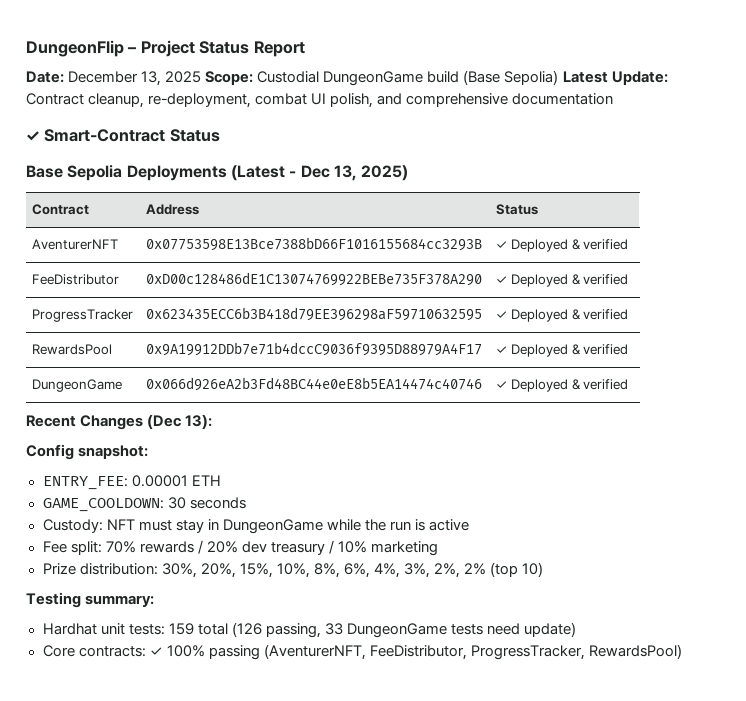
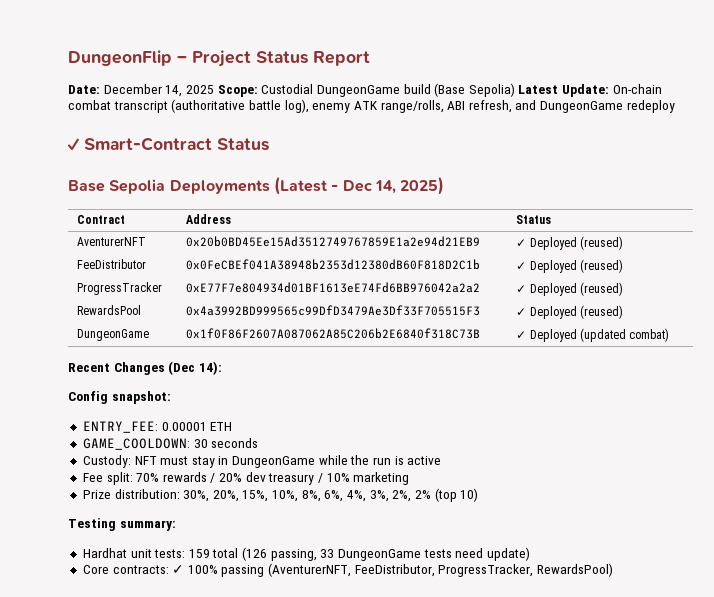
[141,71,162,86] 13, -> [165,85,183,97] 14,
[26,93,614,108] Contract cleanup, re-deployment, combat UI polish, and comprehensive documentation -> [612,84,662,94] [68,99,675,113] On-chain combat transcript (authoritative battle log), enemy ATK range/rolls, ABI refresh, and DungeonGame redeploy
[333,165,357,181] 13, -> [374,180,396,194] 14,
[146,237,483,251] [496,239,629,252] 0x07753598E13Bce7388bD66F1016155684cc3293B | ✓ Deployed & verified -> [186,236,481,247] [516,236,623,250] 0x20b0BD45Ee15Ad3512749767859E1a2e94d21EB9 | ✓ Deployed (reused)
[146,272,483,286] [496,274,629,287] 0xD00c128486dE1C13074769922BEBe735F378A290 | ✓ Deployed & verified -> [186,259,481,270] [516,259,623,273] 0x0FeCBEf041A38948b2353d12380dB60F818D2C1b | ✓ Deployed (reused)
[146,307,483,321] [496,309,629,322] 0x623435ECC6b3B418d79EE396298aF59710632595 | ✓ Deployed & verified -> [186,282,481,293] [516,282,623,296] 0xE77F7e804934d01BF1613eE74Fd6BB976042a2a2 | ✓ Deployed (reused)
[146,342,483,356] [496,344,629,357] 0x9A19912DDb7e71b4dccC9036f9395D88979A4F17 | ✓ Deployed & verified -> [186,305,481,316] [516,305,623,319] 0x4a3992BD999565c99DfD3479Ae3Df33F705515F3 | ✓ Deployed (reused)
[146,377,483,391] [496,379,629,392] 0x066d926eA2b3Fd48BC44e0eE8b5EA14474c40746 | ✓ Deployed & verified -> [186,328,481,339] [516,328,669,342] 0x1f0F86F2607A087062A85C206b2E6840f318C73B | ✓ Deployed (updated combat)
[185,414,213,429] 13): -> [198,361,222,375] 14):

